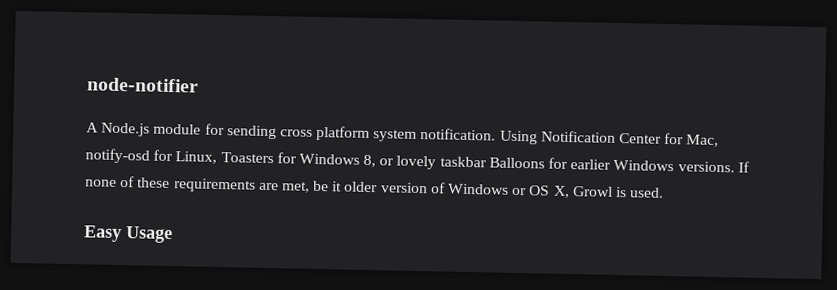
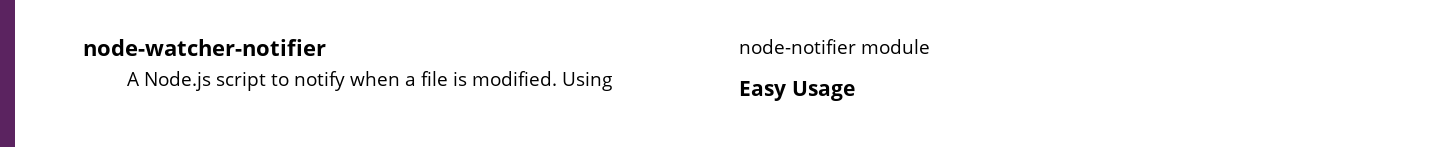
[87,77,199,93] node-notifier -> [83,39,326,56] node-watcher-notifier
[153,123,720,148] [85,148,750,173] [85,176,665,199] module for sending cross platform system notification. Using Notification Center for Mac, notify-osd for Linux, Toasters for Windows 8, or lovely taskbar Balloons for earlier Windows versions. If none of these requirements are met, be it older version of Windows or OS X, Growl is used. -> [215,71,612,91] [739,39,930,54] script to notify when a file is modified. Using node-notifier module

